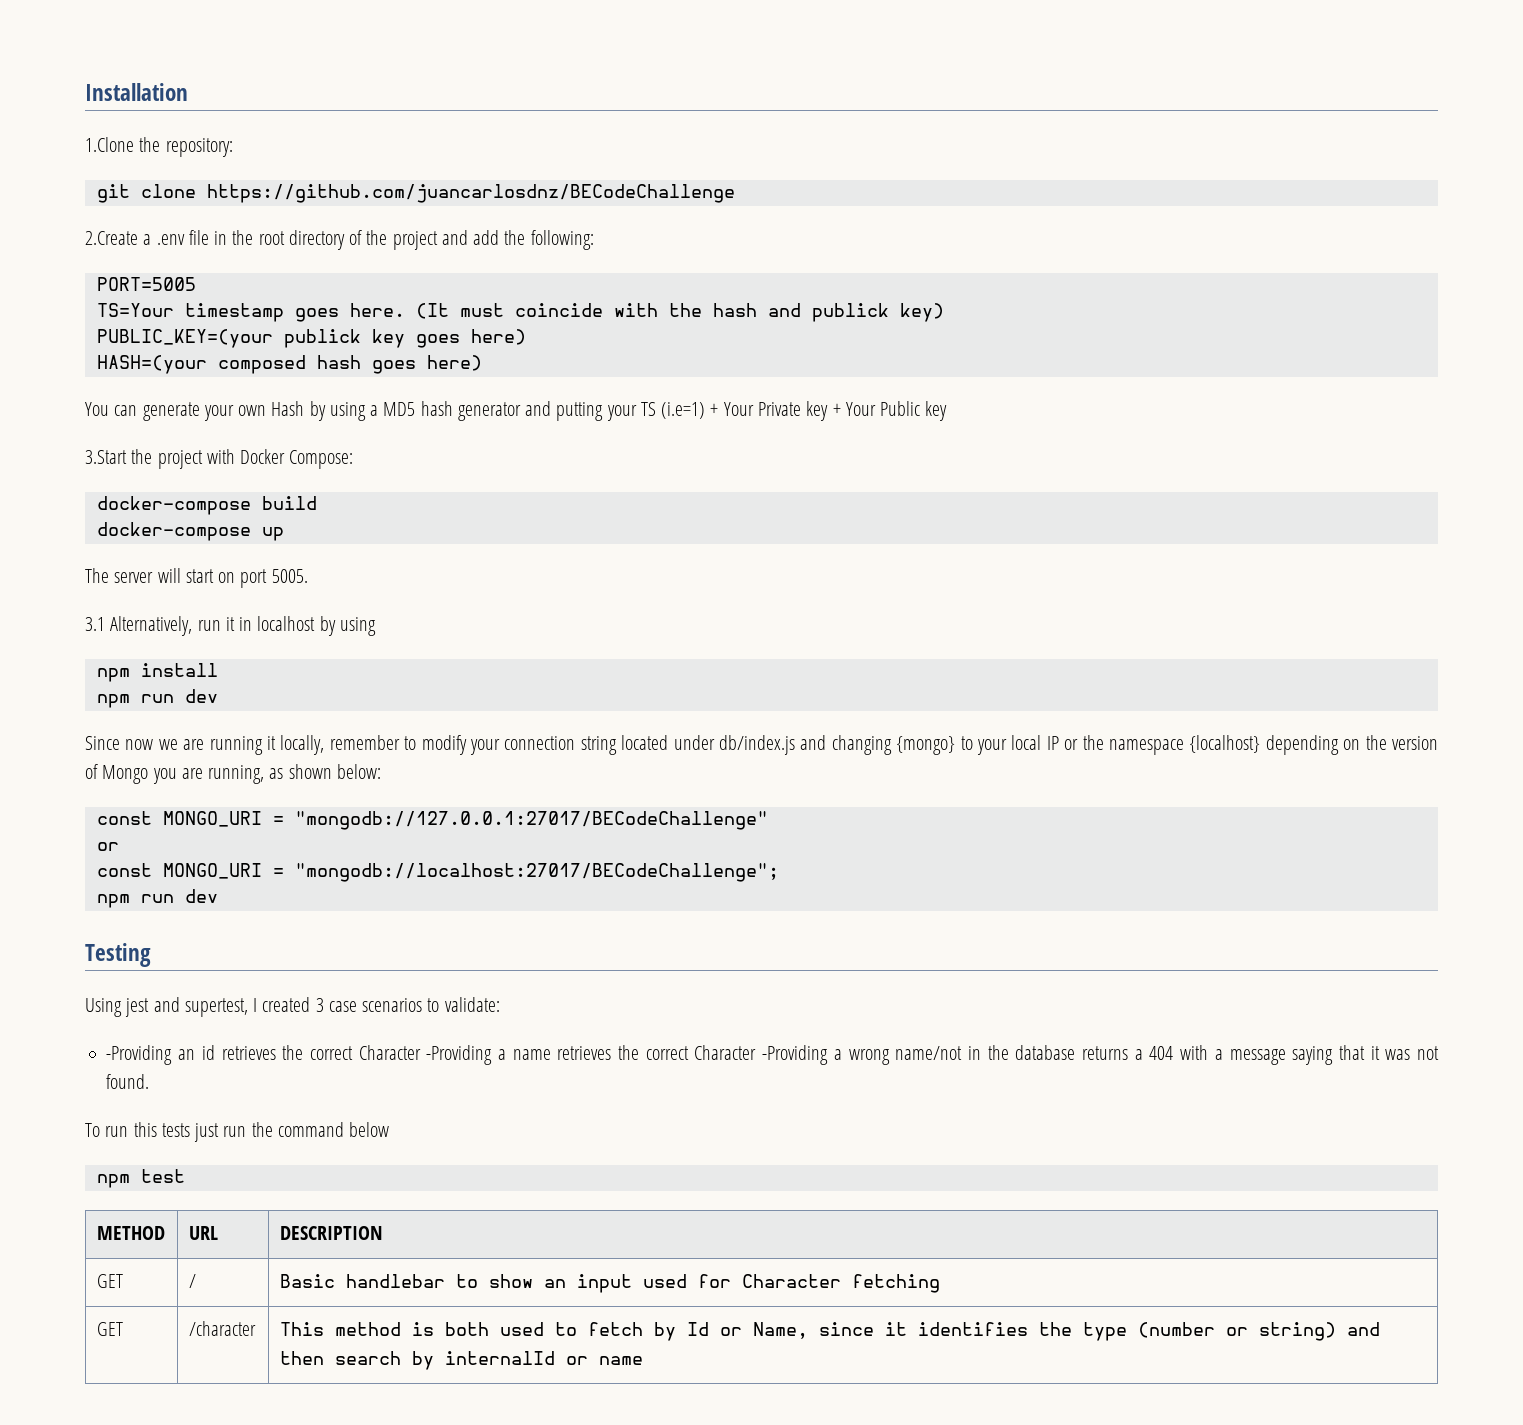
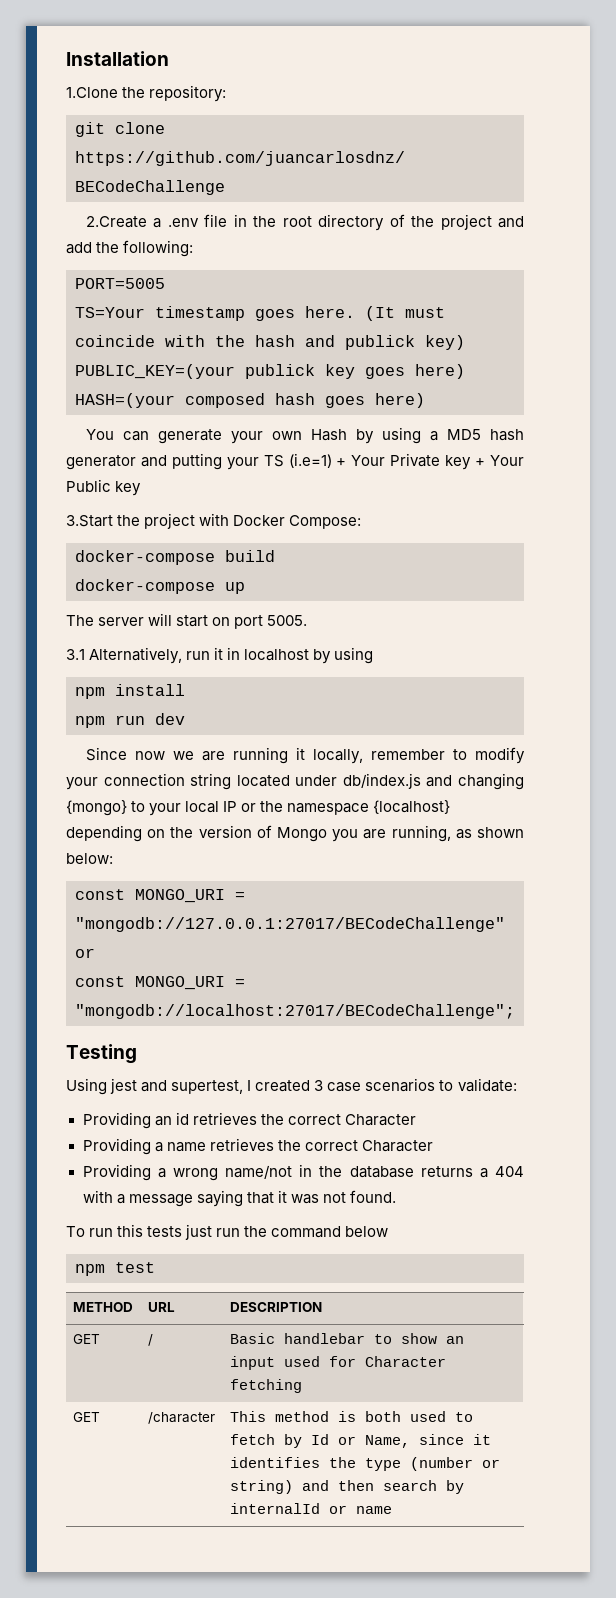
[96,889,218,908] // npm run dev -> (515, 1011) none
[106,1045,173,1065] -Providing -> [82,1112,151,1129] Providing
[426,1045,493,1065] -Providing -> [82,1138,151,1155] // Providing
[762,1045,829,1065] -Providing -> [82,1164,151,1181] // Providing

